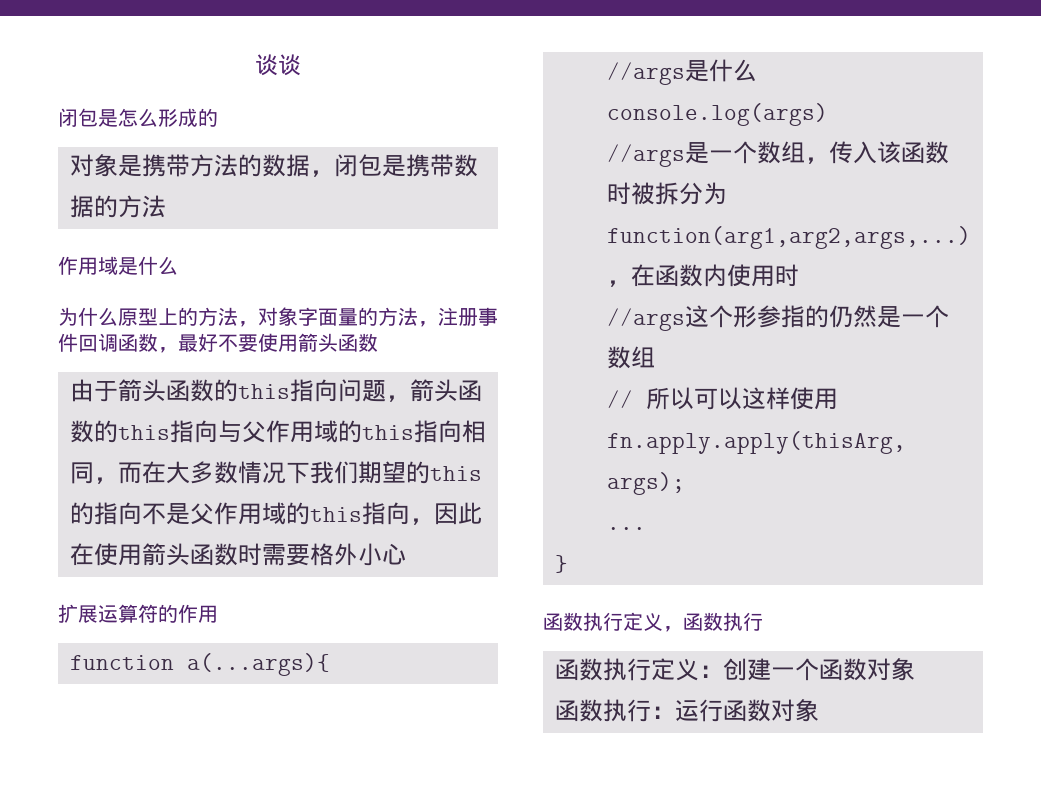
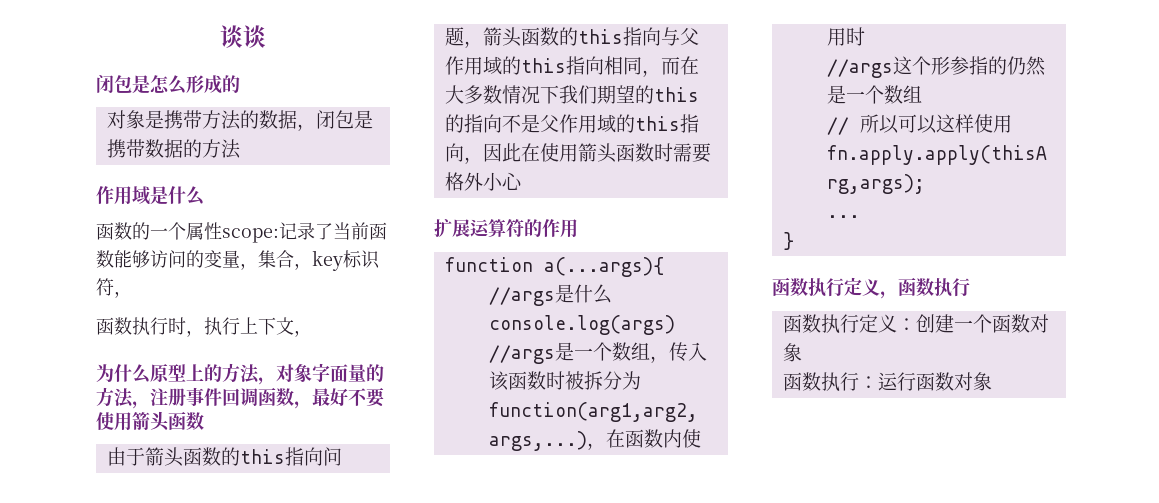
(178, 265) none -> [96,222,387,243] [96,250,380,271] [96,278,132,298] [96,317,312,337] // 函数的一个属性scope:记录了当前函数能够访问的变量，集合，key标识符， // 函数执行时，执行上下文，

